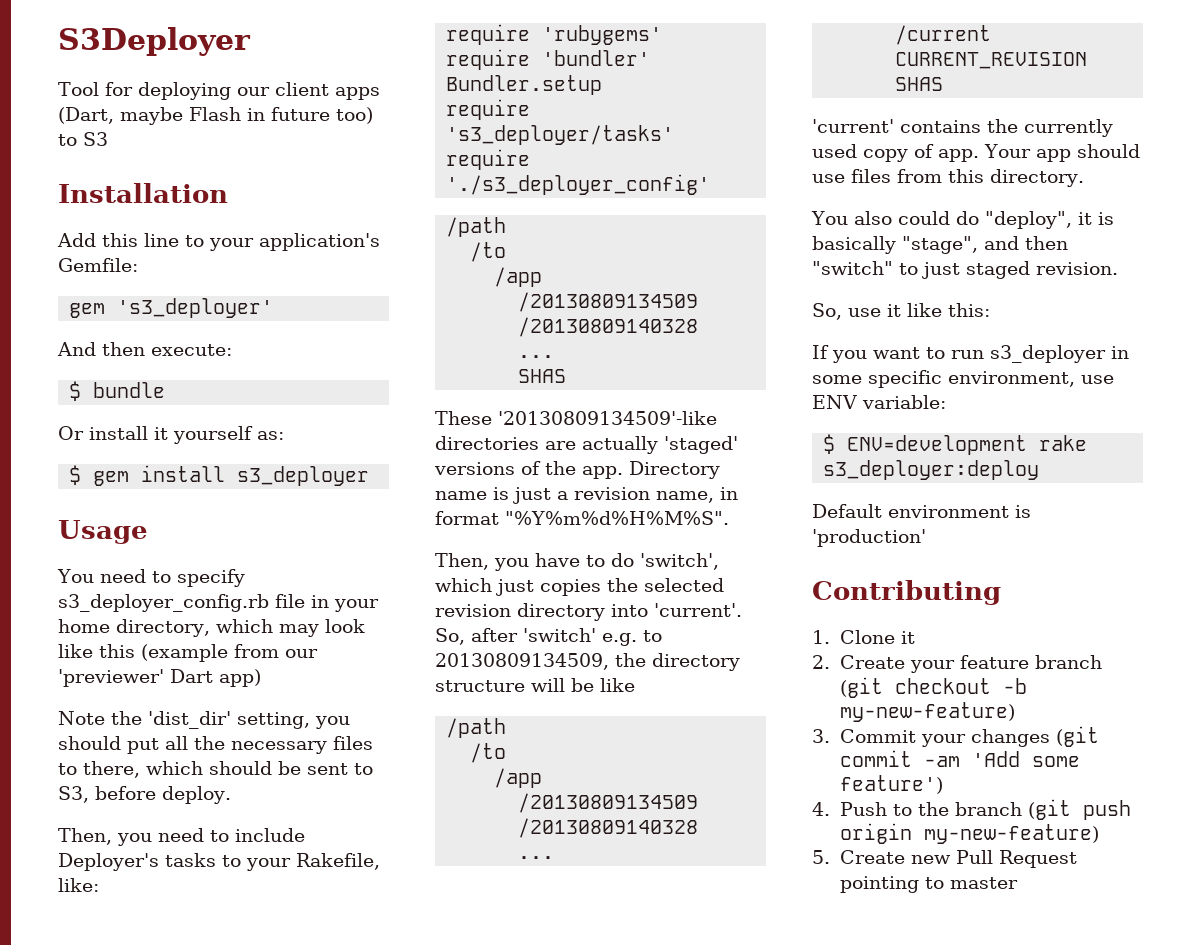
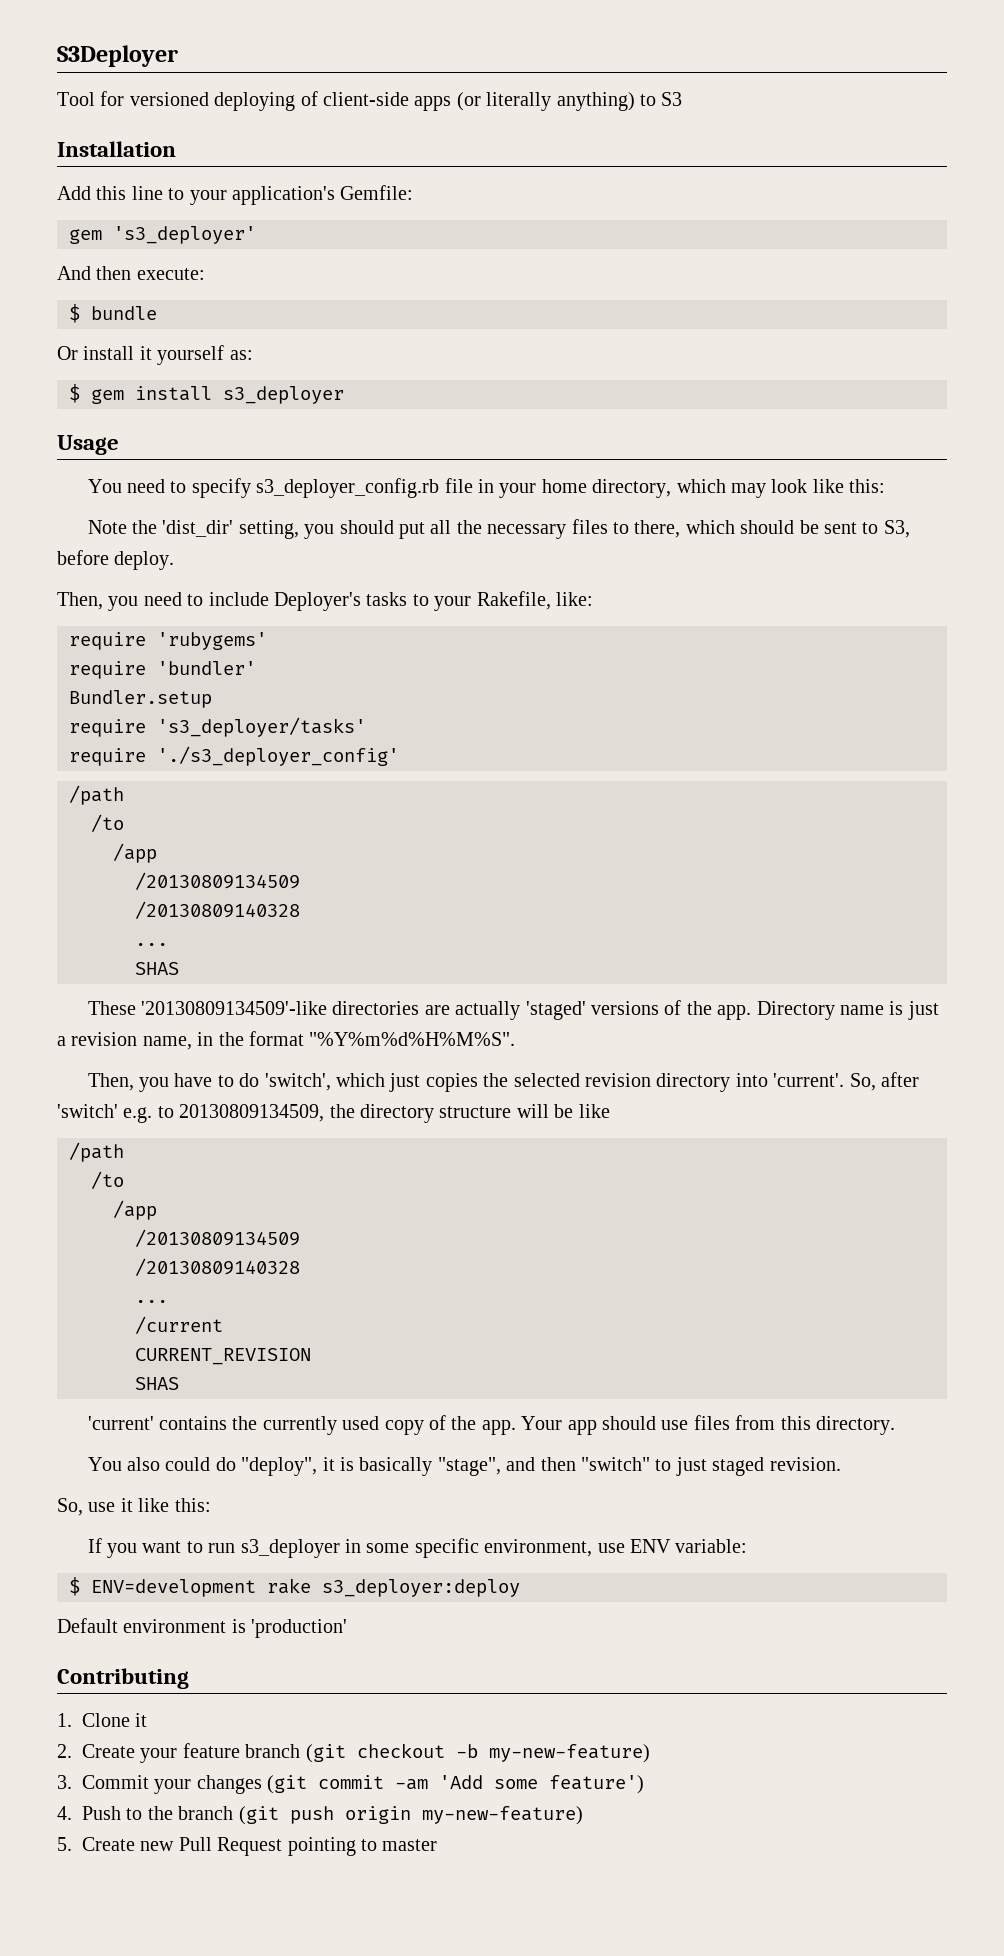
[137,82,380,100] [58,107,373,125] deploying our client apps (Dart, maybe Flash in future too) -> [129,91,635,111] versioned deploying of client-side apps (or literally anything)
[99,644,318,662] [58,669,261,687] this (example from our 'previewer' Dart app) -> [849,479,886,493] this:
(738, 493) none -> [218,1032,244,1046] the
(934, 151) none -> [451,1416,477,1430] the

